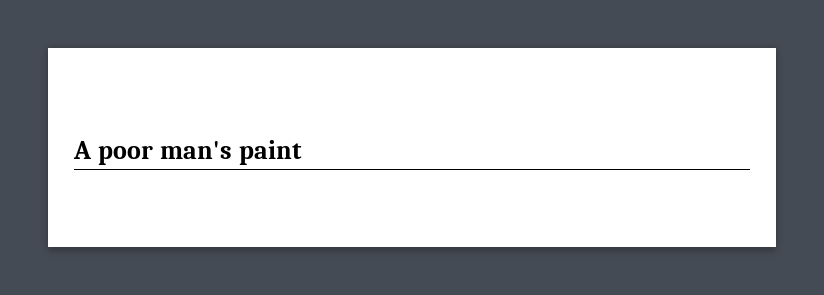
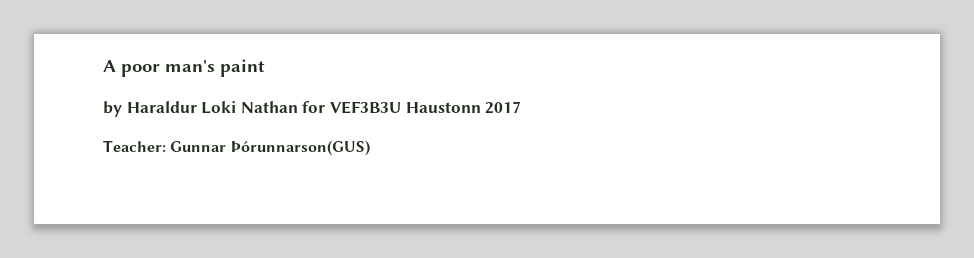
(303, 152) none -> [103,101,522,117] [103,140,370,156] // by Haraldur Loki Nathan for VEF3B3U Haustonn 2017 // Teacher: Gunnar Þórunnarson(GUS)

